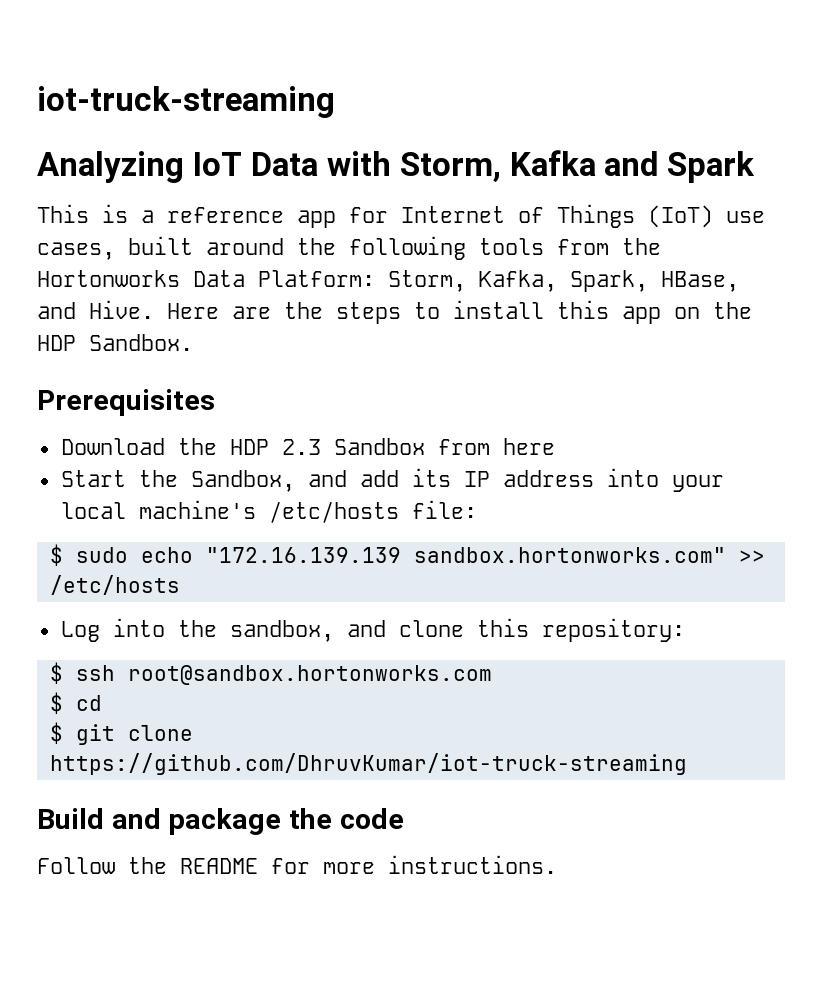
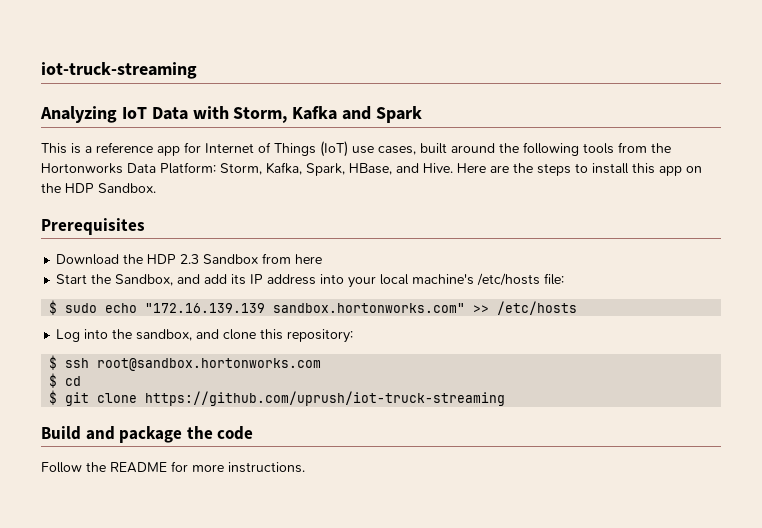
[49,753,687,775] https://github.com/DhruvKumar/iot-truck-streaming -> [145,391,506,406] https://github.com/uprush/iot-truck-streaming

